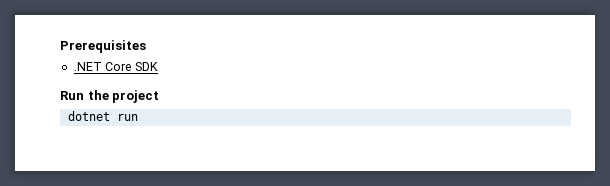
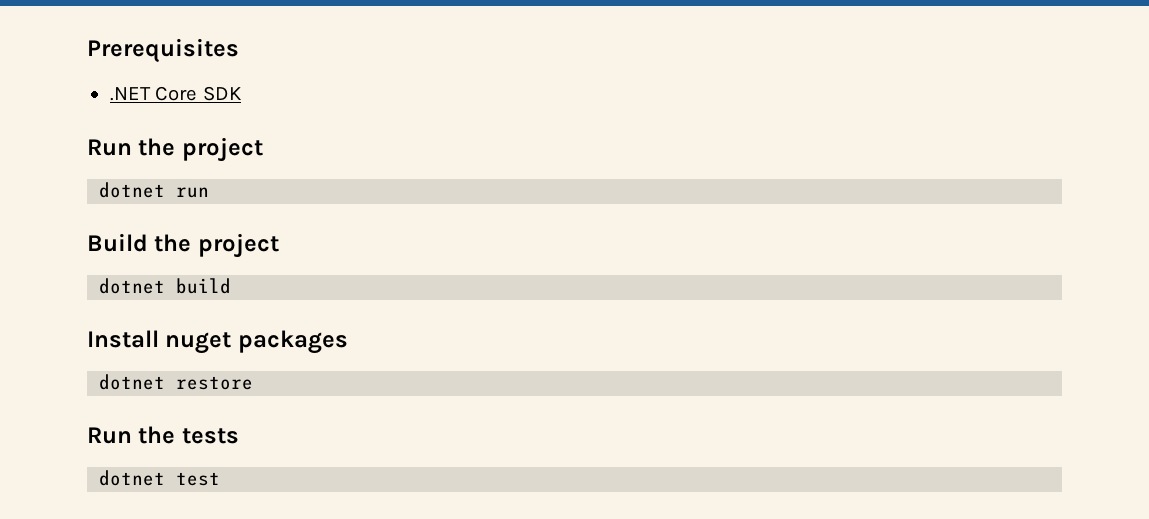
(138, 117) none -> [87,233,279,258] [99,278,232,294] [87,330,348,354] [99,374,254,390] [87,426,239,444] [99,470,221,486] // Build the project // dotnet build // Install nuget packages // dotnet restore // Run the tests // dotnet test

